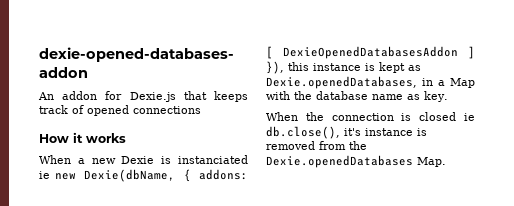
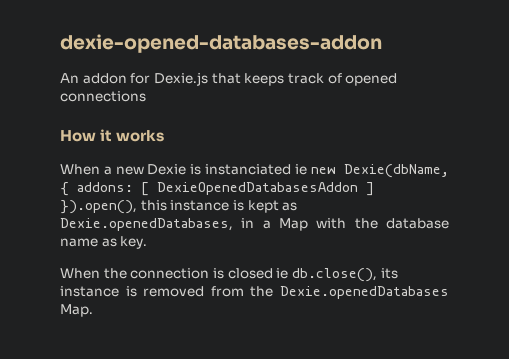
[266,61,284,74] }), -> [60,200,137,214] }).open(),
[344,128,361,136] it's -> [380,268,398,279] its

